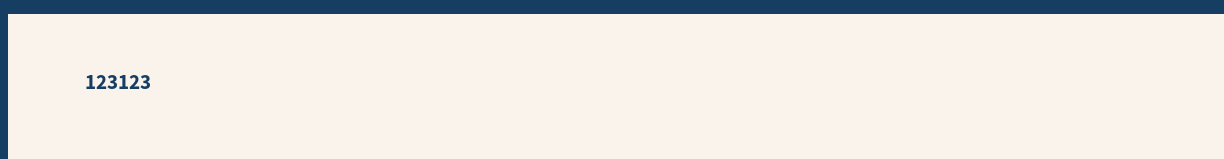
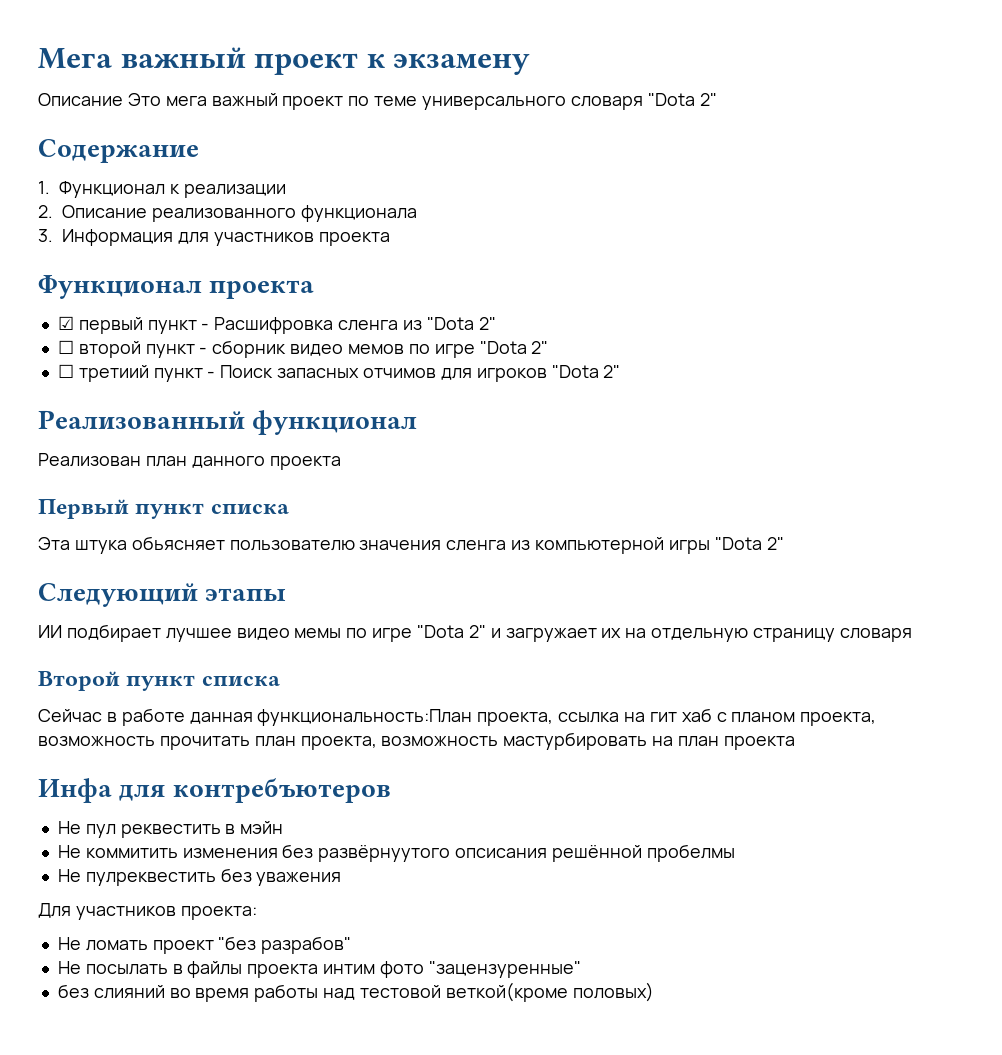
[85,75,151,89] 123123 -> [38,47,531,75] [38,93,717,110] [38,139,199,163] [38,181,286,198] [38,205,417,222] [38,229,390,246] [38,275,315,299] [57,316,496,334] [57,340,549,358] [57,364,621,382] [38,410,418,435] [38,453,341,470] [38,499,289,519] [38,536,784,554] [38,583,287,607] [38,624,912,642] [38,671,280,691] [38,708,877,726] [38,732,795,750] [38,778,391,803] [57,821,284,838] [57,844,735,862] [57,868,342,886] [38,903,257,920] [57,936,352,954] [57,961,581,978] [57,982,654,1002] Мега важный проект к экзамену // Описание Это мега важный проект по теме универсального словаря "Dota 2" // Содержание // 1. Функционал к реализации // 2. Описание реализованного функционала // 3. Информация для участников проекта // Функционал проекта // ☑ первый пункт - Расшифровка сленга из "Dota 2" // ☐ второй пункт - сборник видео мемов по игре "Dota 2" // ☐ третиий пункт - Поиск запасных отчимов для игроков "Dota 2" // Реализованный функционал // Реализован план данного проекта // Первый пункт списка // Эта штука обьясняет пользователю значения сленга из компьютерной игры "Dota 2" // Следующий этапы // ИИ подбирает лучшее видео мемы по игре "Dota 2" и загружает их на отдельную страницу словаря // Второй пункт списка // Сейчас в работе данная функциональность:План проекта, ссылка на гит хаб с планом проекта, возможность прочитать план проекта, возможность мастурбировать на план проекта // Инфа для контребъютеров // Не пул реквестить в мэйн // Не коммитить изменения без развёрнуутого опсисания решённой пробелмы // Не пулреквестить без уважения // Для участников проекта: // Не ломать проект "без разрабов" // Не посылать в файлы проекта интим фото "зацензуренные" // без слияний во время работы над тестовой веткой(кроме половых)

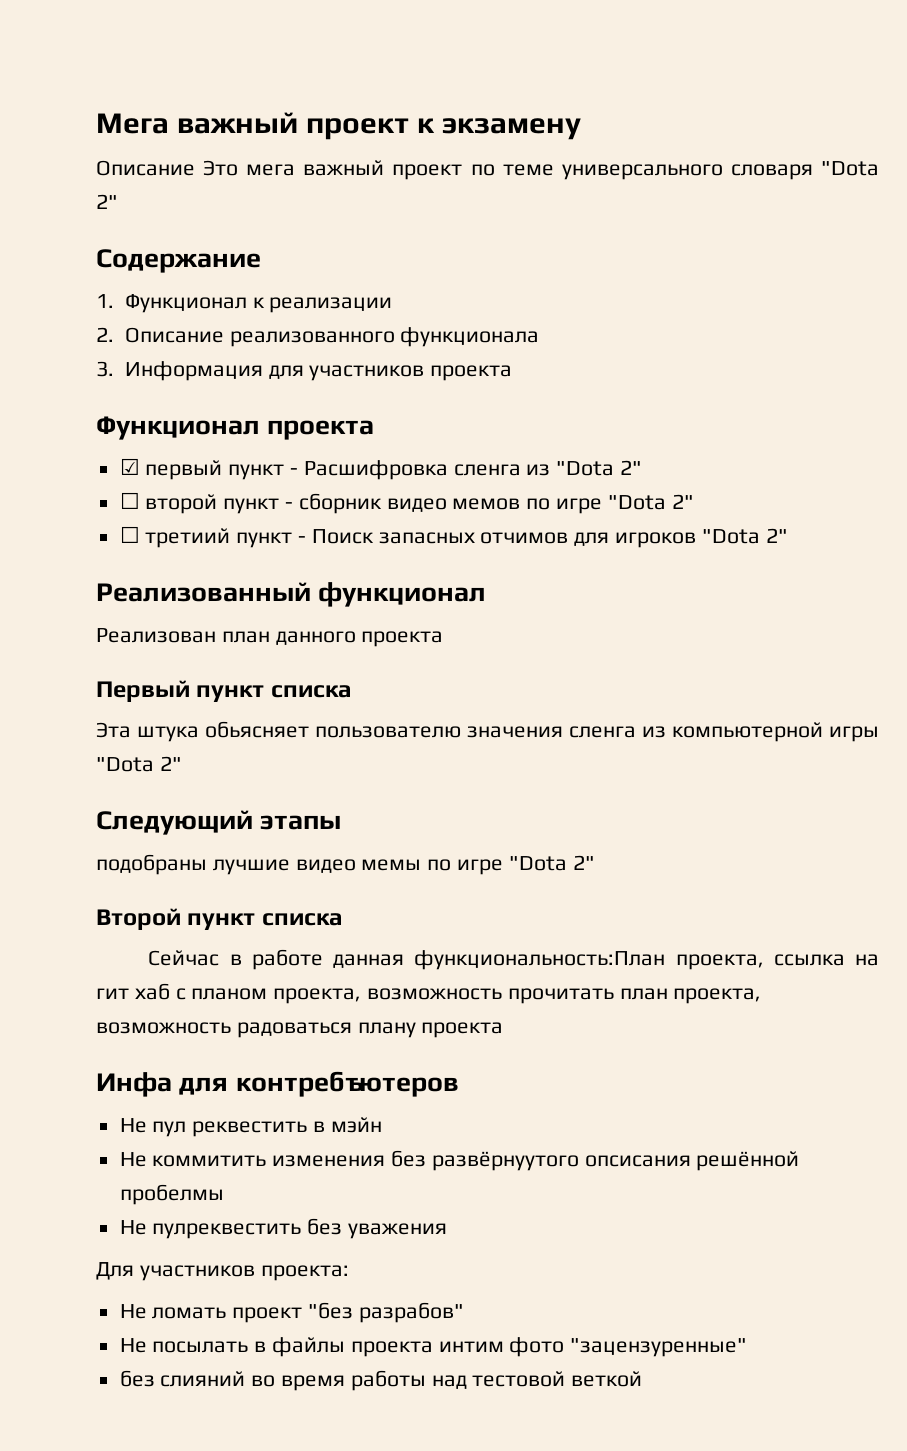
[38,624,232,642] ИИ подбирает лучшее -> [96,854,290,875] подобраны лучшие
[490,628,912,642] и загружает их на отдельную страницу словаря -> (595, 862) none
[503,732,720,750] мастурбировать на план -> [236,1022,416,1038] радоваться плану
[445,982,654,1002] веткой(кроме половых) -> [571,1371,643,1387] веткой

